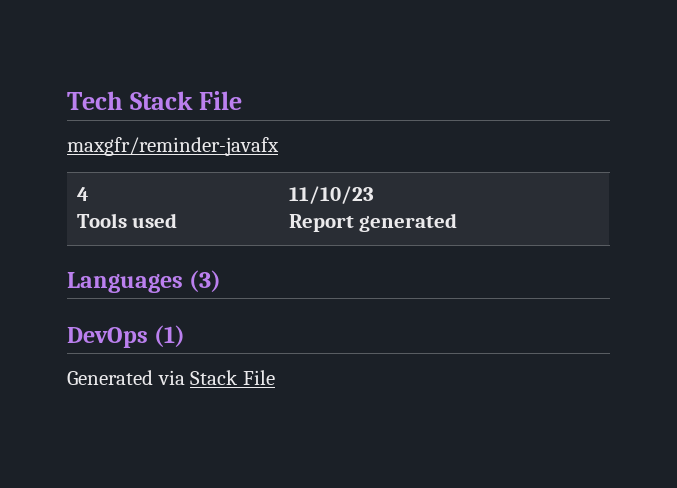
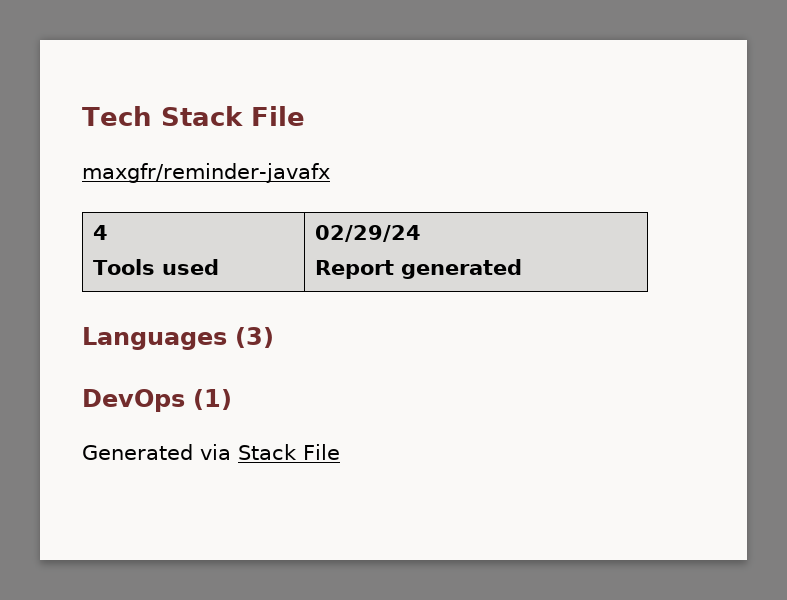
[288,186,374,204] 11/10/23 -> [315,225,422,242] 02/29/24

